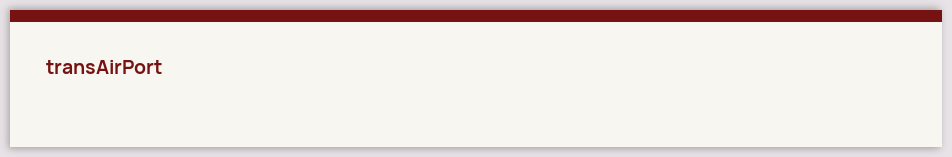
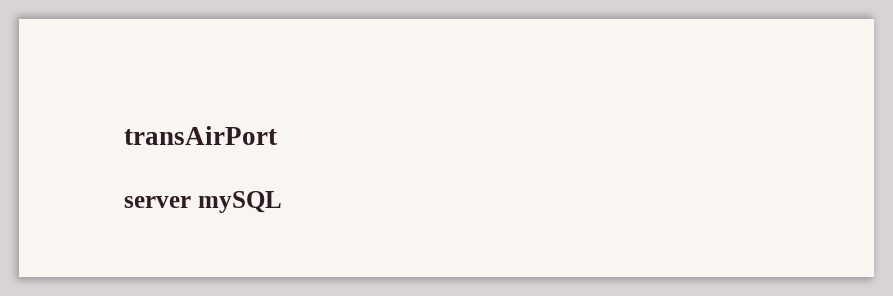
(162, 67) none -> [124,191,282,213] // server mySQL

